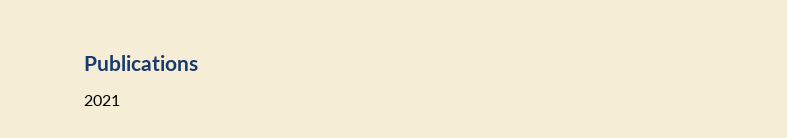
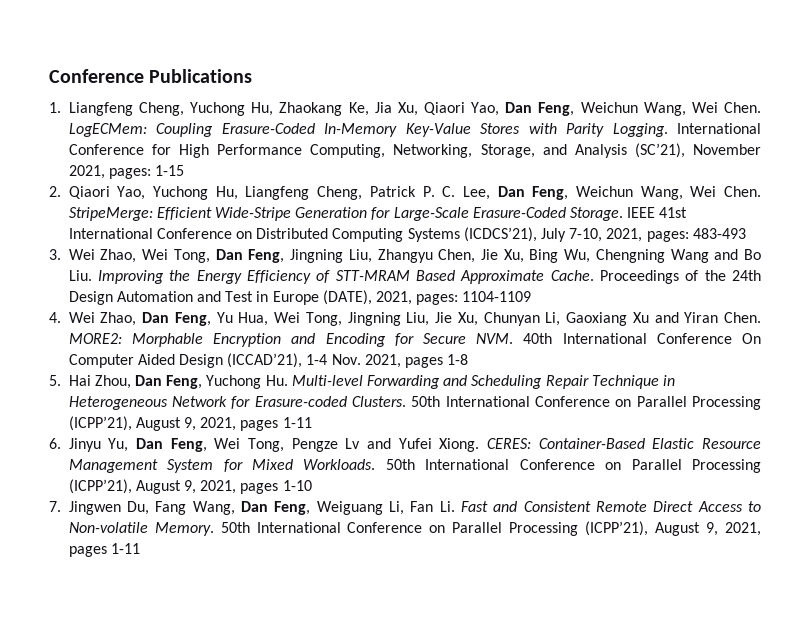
(84, 63) none -> [49,69,144,83] Conference
[84,95,120,106] 2021 -> [49,102,761,116] [68,123,761,137] [68,143,761,158] [68,165,185,179] [49,186,761,200] [68,207,688,221] [68,227,746,242] [49,249,762,263] [68,270,762,284] [68,290,532,305] [49,312,761,326] [68,333,761,347] [68,353,469,368] [49,375,675,389] [68,396,761,410] [68,416,312,431] [49,438,761,452] [68,459,761,473] [68,479,312,494] [49,501,761,515] [68,521,761,536] [68,543,140,557] 1. Liangfeng Cheng, Yuchong Hu, Zhaokang Ke, Jia Xu, Qiaori Yao, Dan Feng, Weichun Wang, Wei Chen. LogECMem: Coupling Erasure-Coded In-Memory Key-Value Stores with Parity Logging. International Conference for High Performance Computing, Networking, Storage, and Analysis (SC’21), November 2021, pages: 1-15 // 2. Qiaori Yao, Yuchong Hu, Liangfeng Cheng, Patrick P. C. Lee, Dan Feng, Weichun Wang, Wei Chen. StripeMerge: Efficient Wide-Stripe Generation for Large-Scale Erasure-Coded Storage. IEEE 41st International Conference on Distributed Computing Systems (ICDCS’21), July 7-10, 2021, pages: 483-493 // 3. Wei Zhao, Wei Tong, Dan Feng, Jingning Liu, Zhangyu Chen, Jie Xu, Bing Wu, Chengning Wang and Bo Liu. Improving the Energy Efficiency of STT-MRAM Based Approximate Cache. Proceedings of the 24th Design Automation and Test in Europe (DATE), 2021, pages: 1104-1109 // 4. Wei Zhao, Dan Feng, Yu Hua, Wei Tong, Jingning Liu, Jie Xu, Chunyan Li, Gaoxiang Xu and Yiran Chen. MORE2: Morphable Encryption and Encoding for Secure NVM. 40th International Conference On Computer Aided Design (ICCAD’21), 1-4 Nov. 2021, pages 1-8 // 5. Hai Zhou, Dan Feng, Yuchong Hu. Multi-level Forwarding and Scheduling Repair Technique in Heterogeneous Network for Erasure-coded Clusters. 50th International Conference on Parallel Processing (ICPP’21), August 9, 2021, pages 1-11 // 6. Jinyu Yu, Dan Feng, Wei Tong, Pengze Lv and Yufei Xiong. CERES: Container-Based Elastic Resource Management System for Mixed Workloads. 50th International Conference on Parallel Processing (ICPP’21), August 9, 2021, pages 1-10 // 7. Jingwen Du, Fang Wang, Dan Feng, Weiguang Li, Fan Li. Fast and Consistent Remote Direct Access to Non-volatile Memory. 50th International Conference on Parallel Processing (ICPP’21), August 9, 2021, pages 1-11

